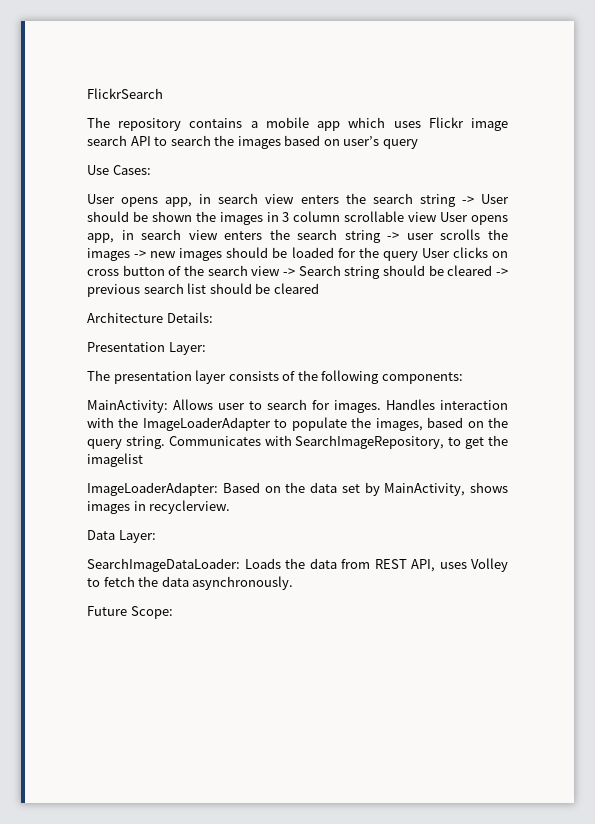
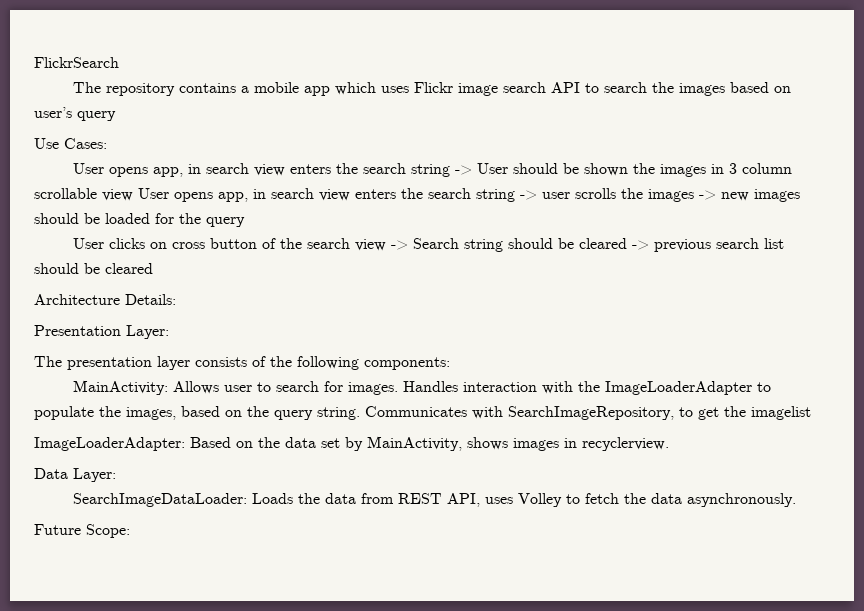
(418, 256) none -> (245, 222) //

